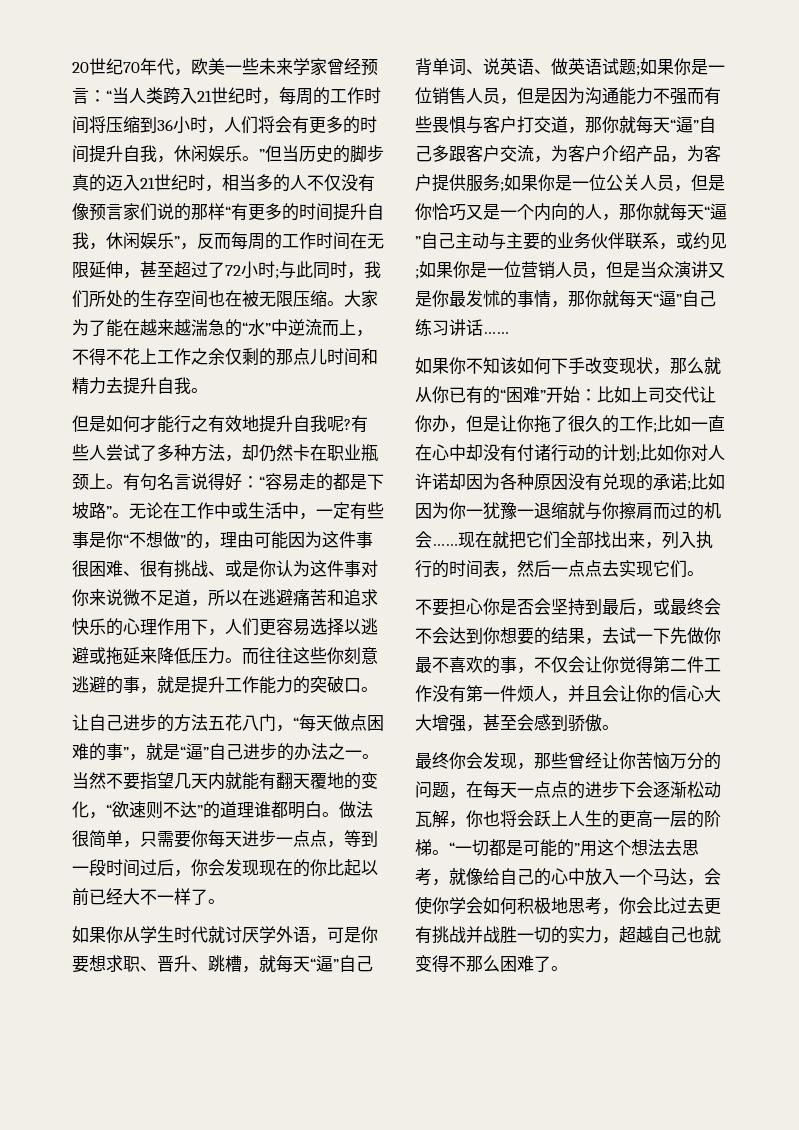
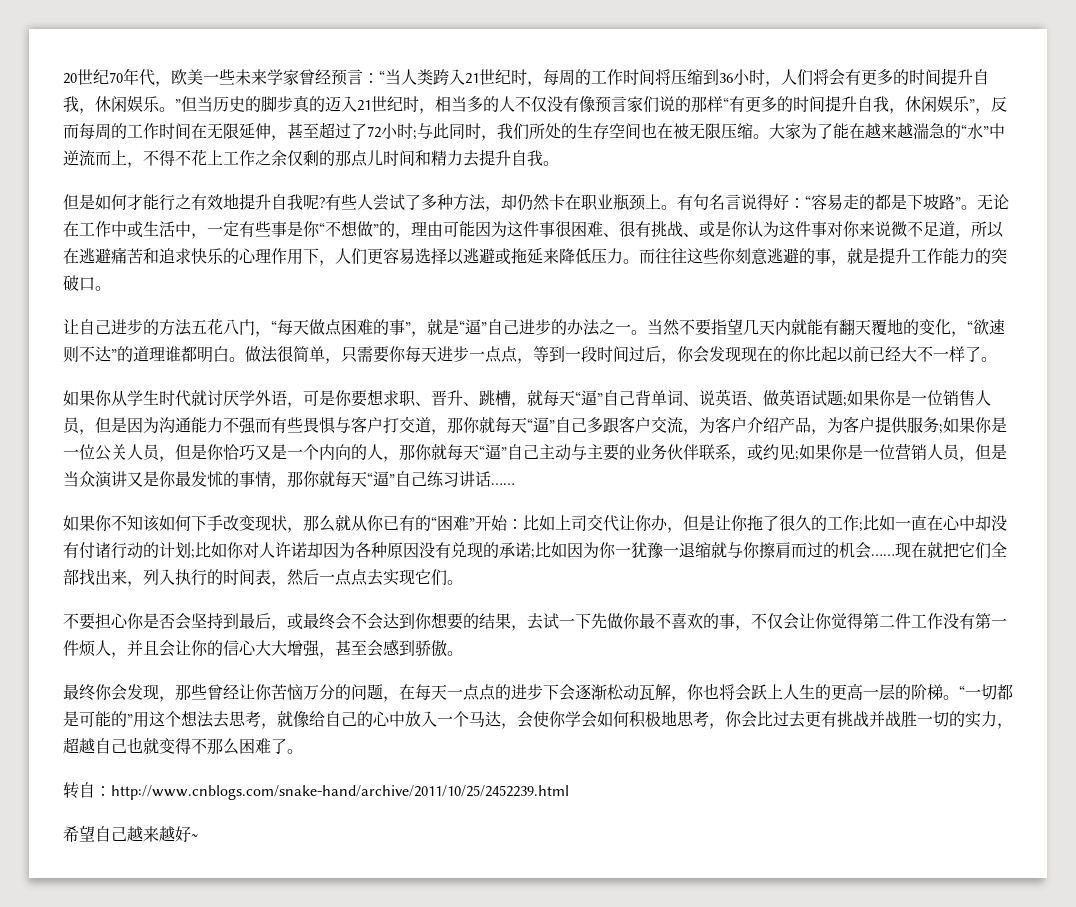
(568, 968) none -> [63,782,569,800] [63,825,198,842] // 转自：http://www.cnblogs.com/snake-hand/archive/2011/10/25/2452239.html // 希望自己越来越好~

